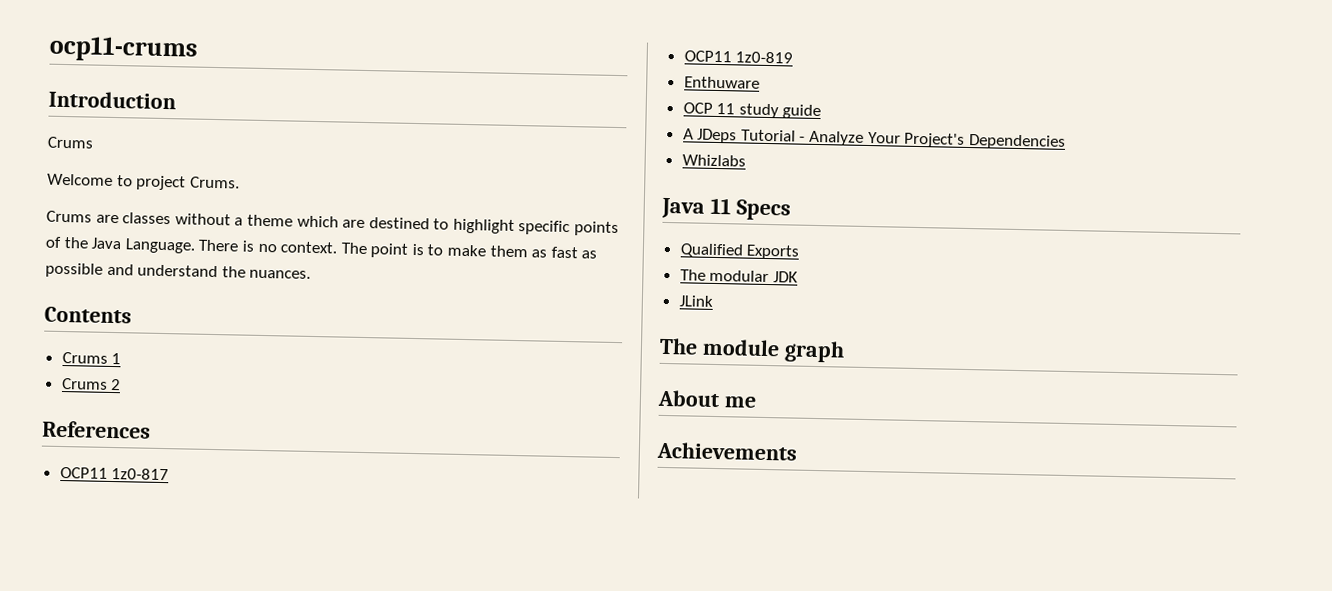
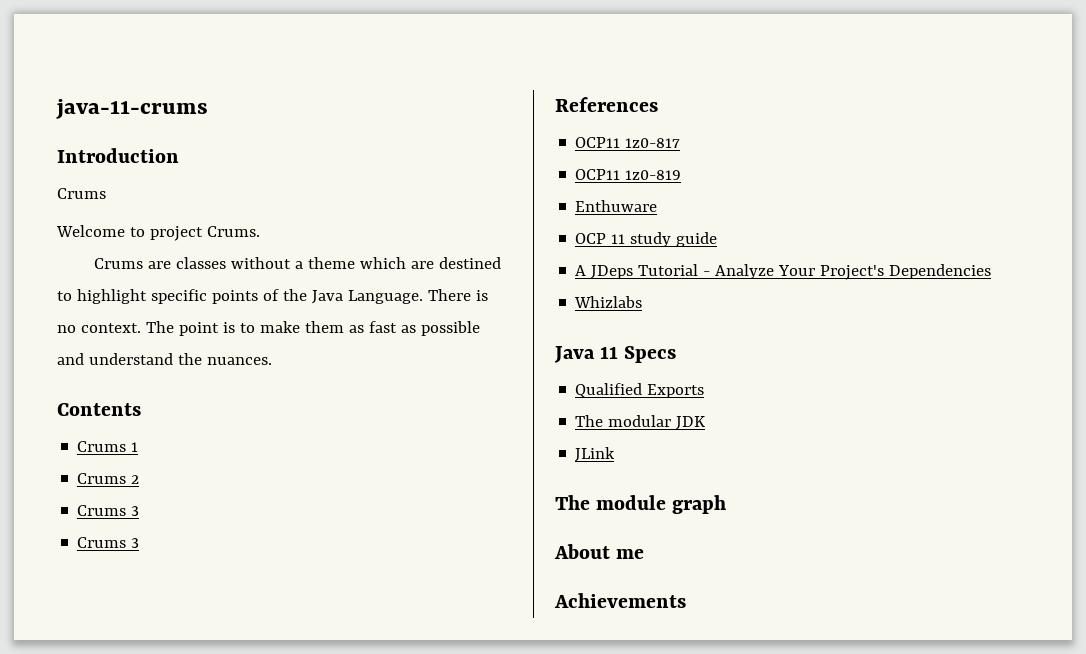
[49,35,199,63] ocp11-crums -> [56,99,208,119] java-11-crums
(122, 384) none -> [77,505,140,516] [77,537,140,548] // Crums 3 // Crums 3

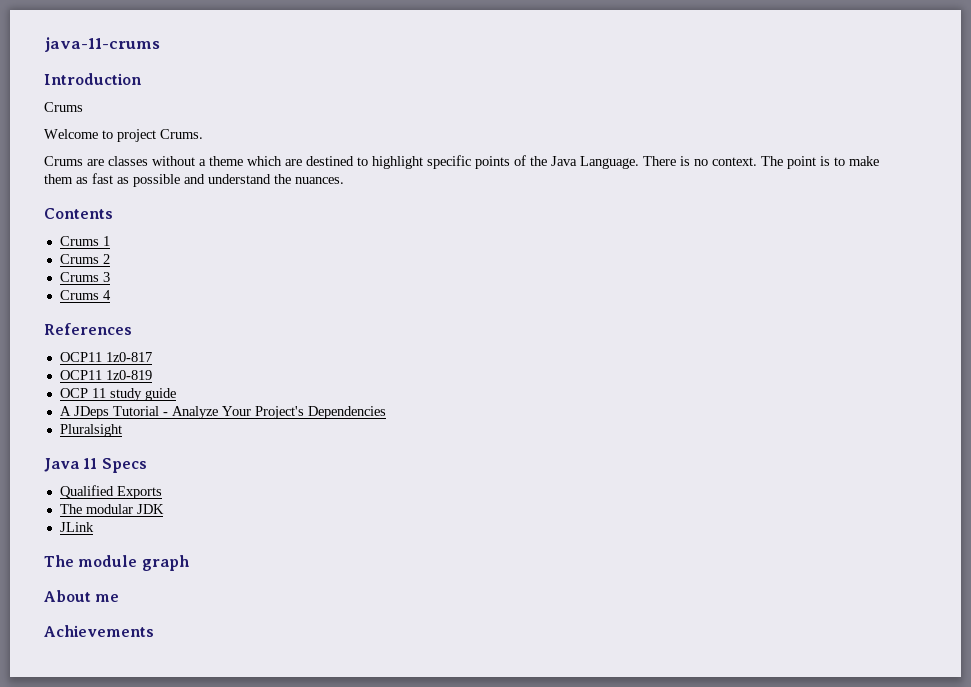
[131,538,140,548] 3 -> [102,290,111,300] 4
[575,200,658,212] // Enthuware -> (152, 375) none
[574,296,643,308] Whizlabs -> [59,424,122,437] Pluralsight

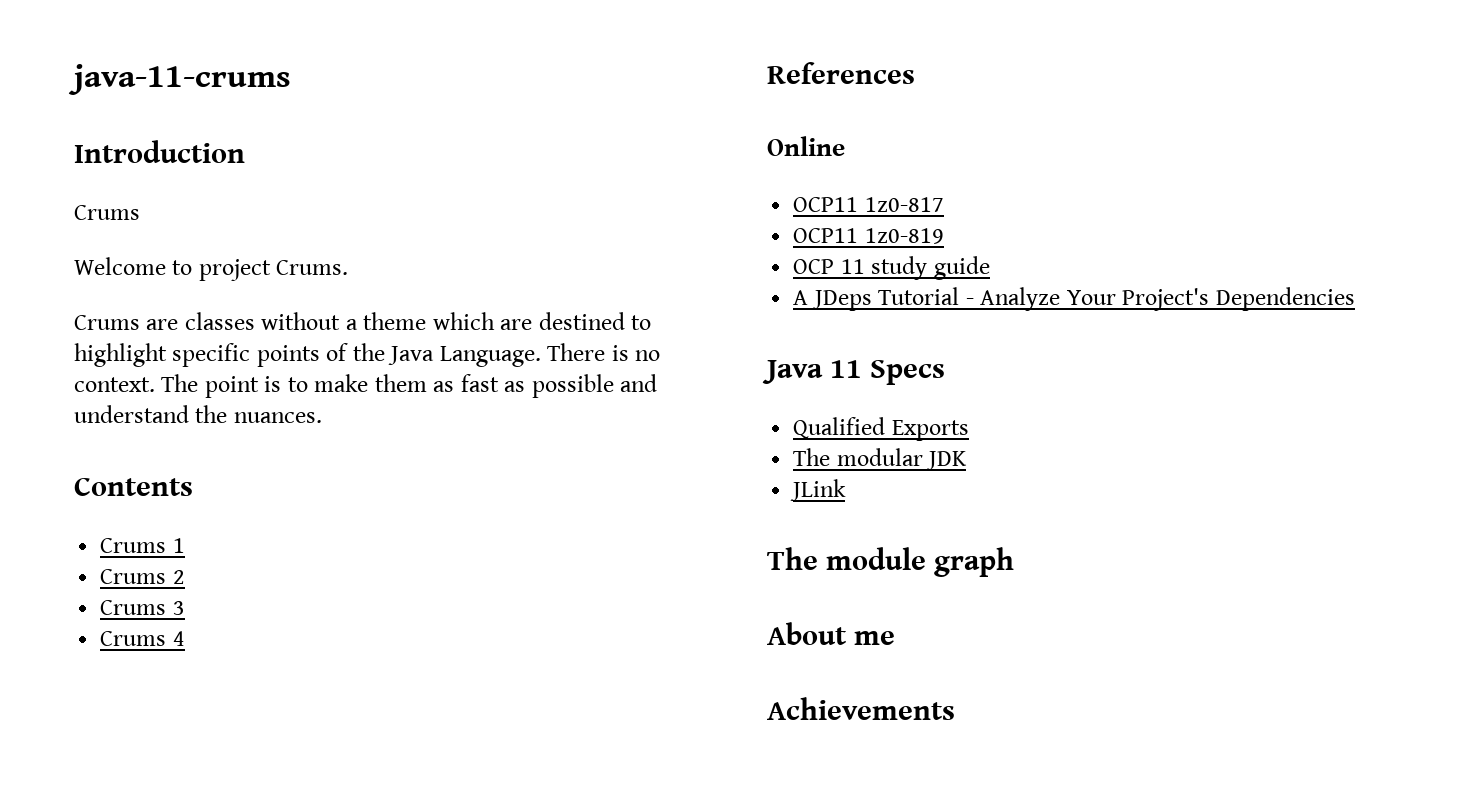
(132, 329) none -> [767,136,845,156] // Online
[59,424,122,437] // Pluralsight -> (1355, 299) none

